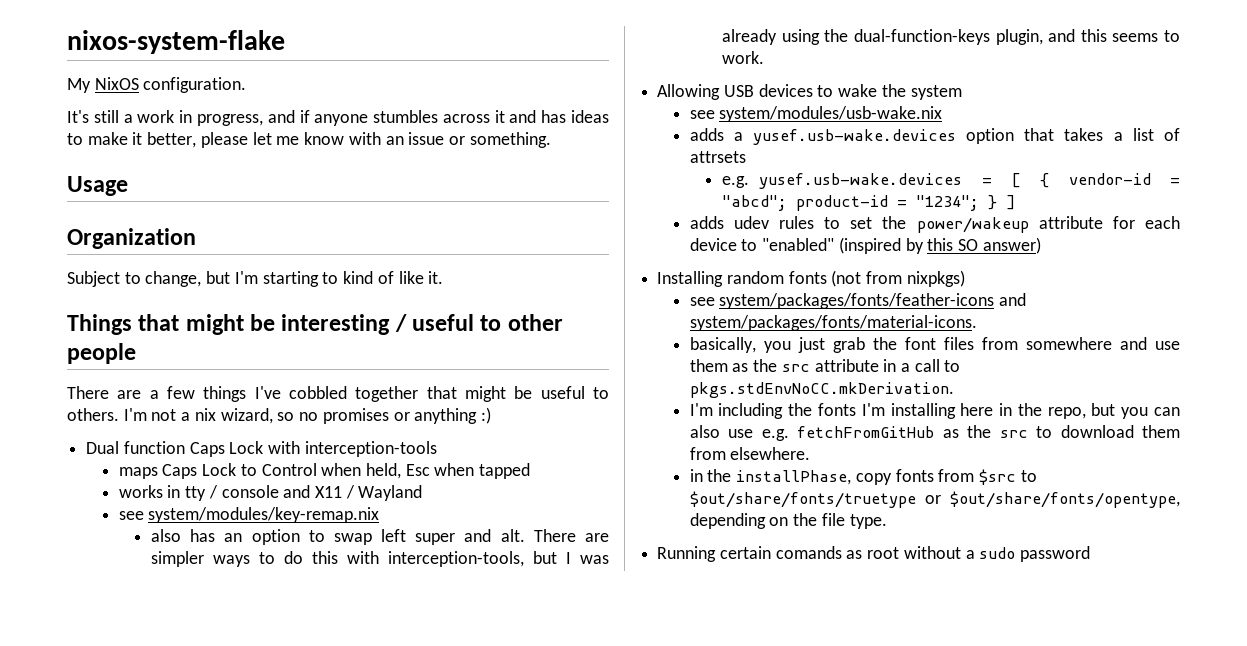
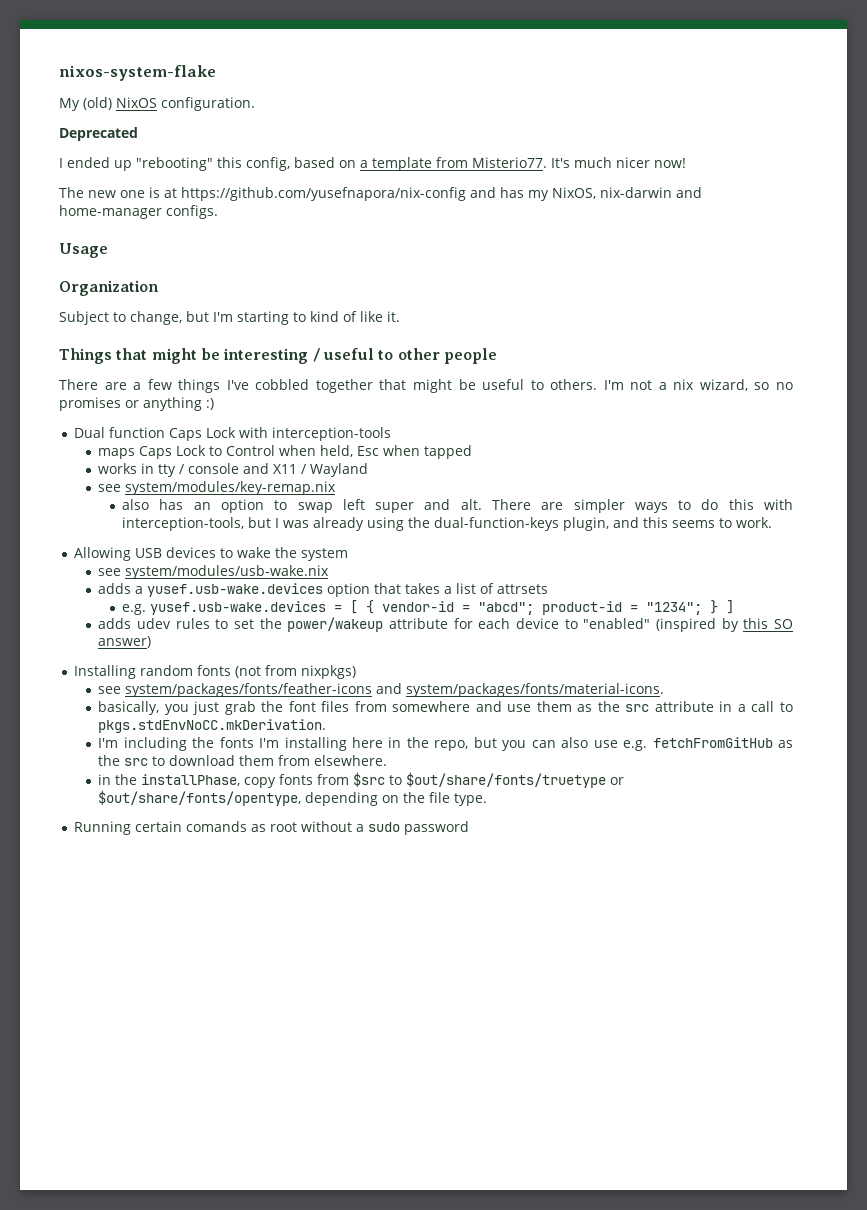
(91, 85) none -> [83,97,112,110] (old)
[67,110,609,126] [67,132,551,148] It's still a work in progress, and if anyone stumbles across it and has ideas to make it better, please let me know with an issue or something. -> [59,127,138,141] [59,157,686,171] [59,187,702,201] [59,205,218,219] Deprecated // I ended up "rebooting" this config, based on a template from Misterio77. It's much nicer now! // The new one is at https://github.com/yusefnapora/nix-config and has my NixOS, nix-darwin and home-manager configs.

